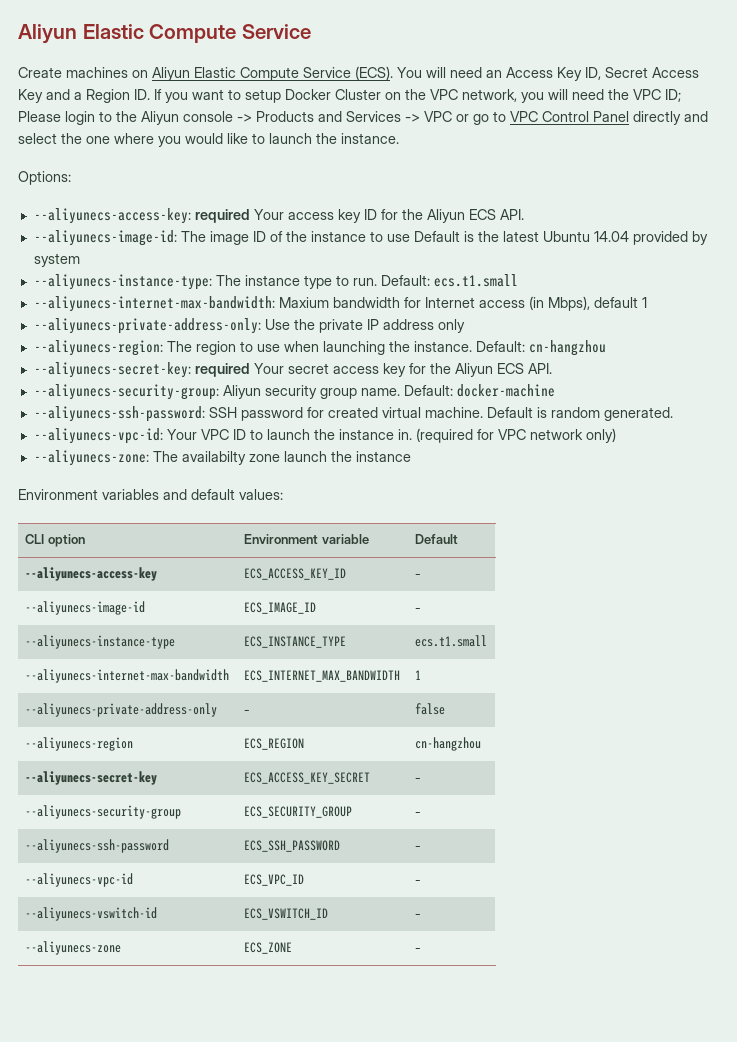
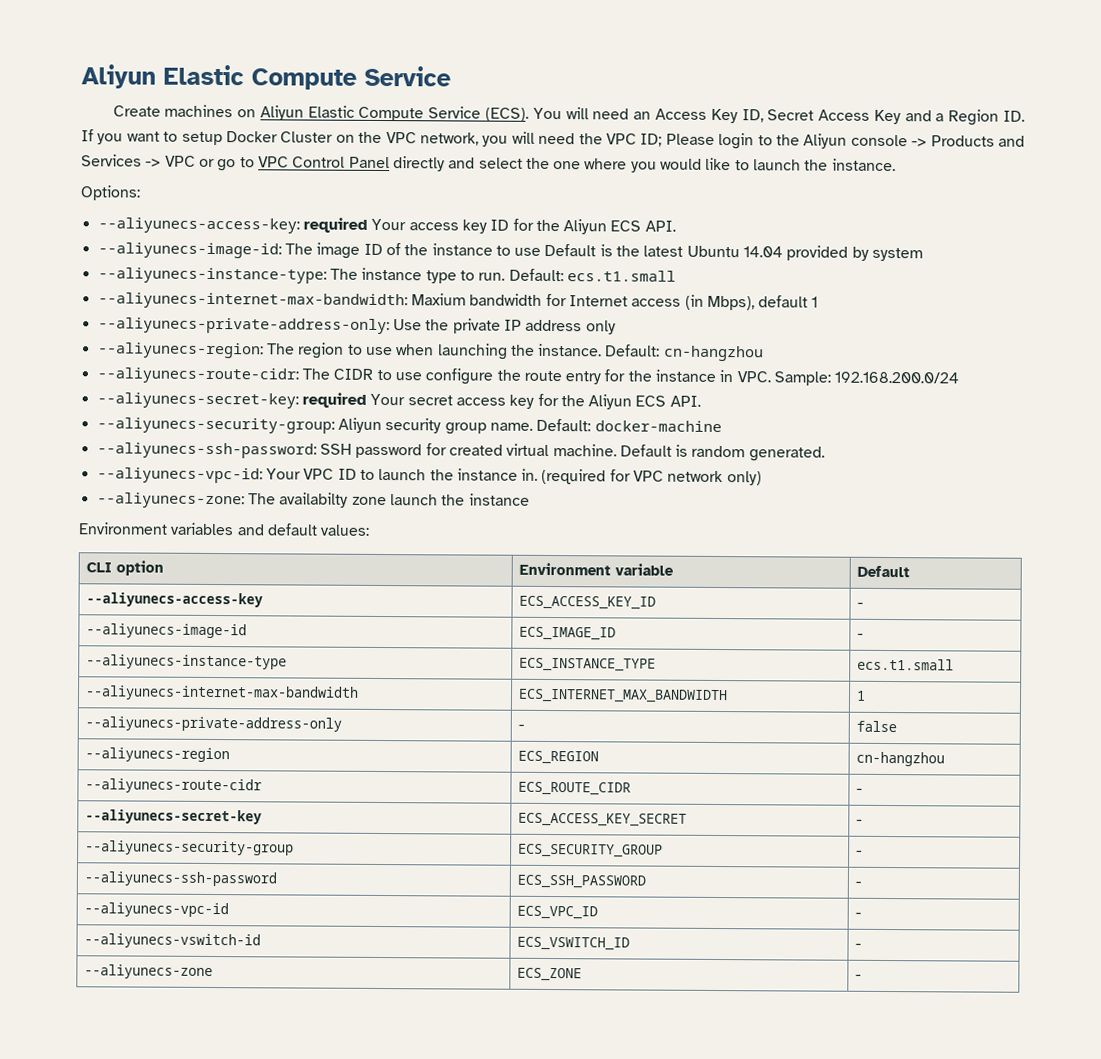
(606, 348) none -> [96,367,960,386] // --aliyunecs-route-cidr: The CIDR to use configure the route entry for the instance in VPC. Sample: 192.168.200.0/24
(482, 744) none -> [85,778,263,794] [518,781,632,796] [856,788,864,794] // --aliyunecs-route-cidr | ECS_ROUTE_CIDR | -

